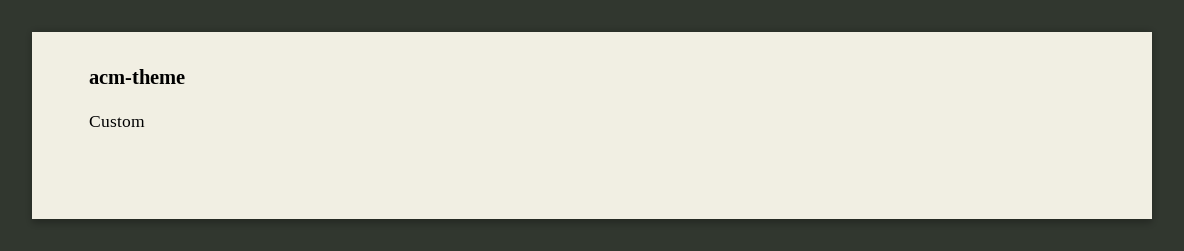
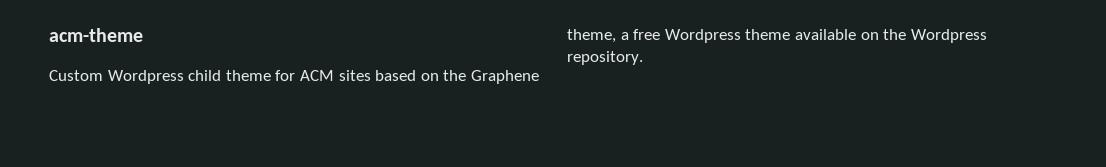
(145, 121) none -> [107,70,539,84] [567,29,987,43] [567,51,643,65] Wordpress child theme for ACM sites based on the Graphene theme, a free Wordpress theme available on the Wordpress repository.

